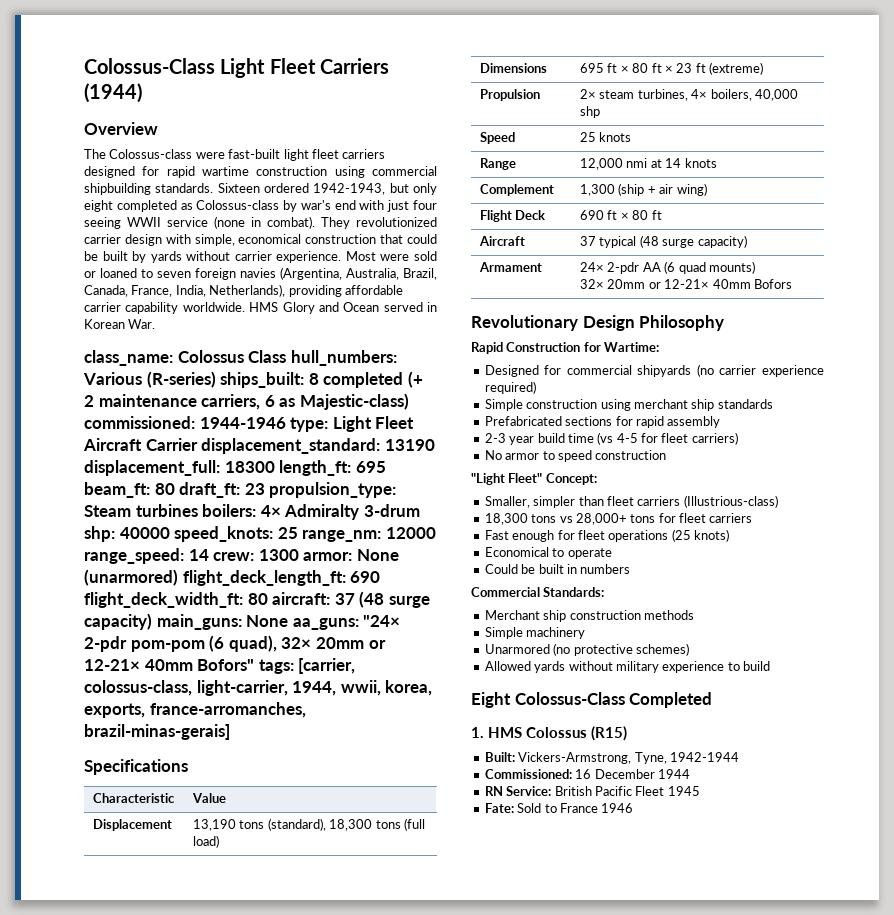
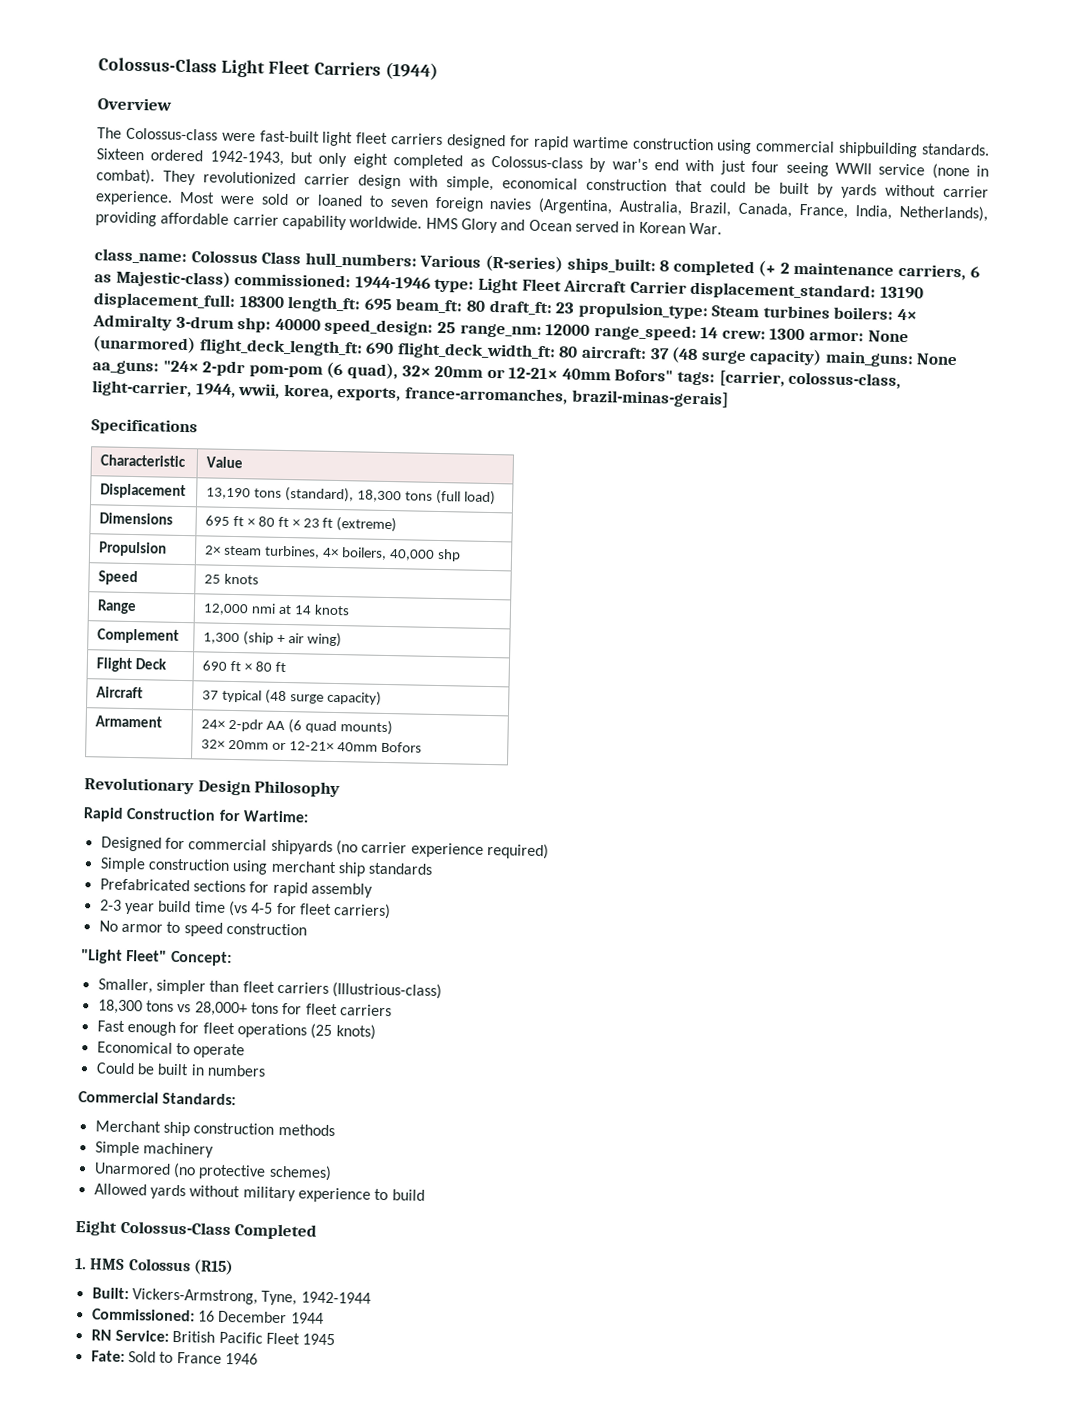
[174,526,274,542] speed_knots: -> [324,318,434,336] speed_design:

